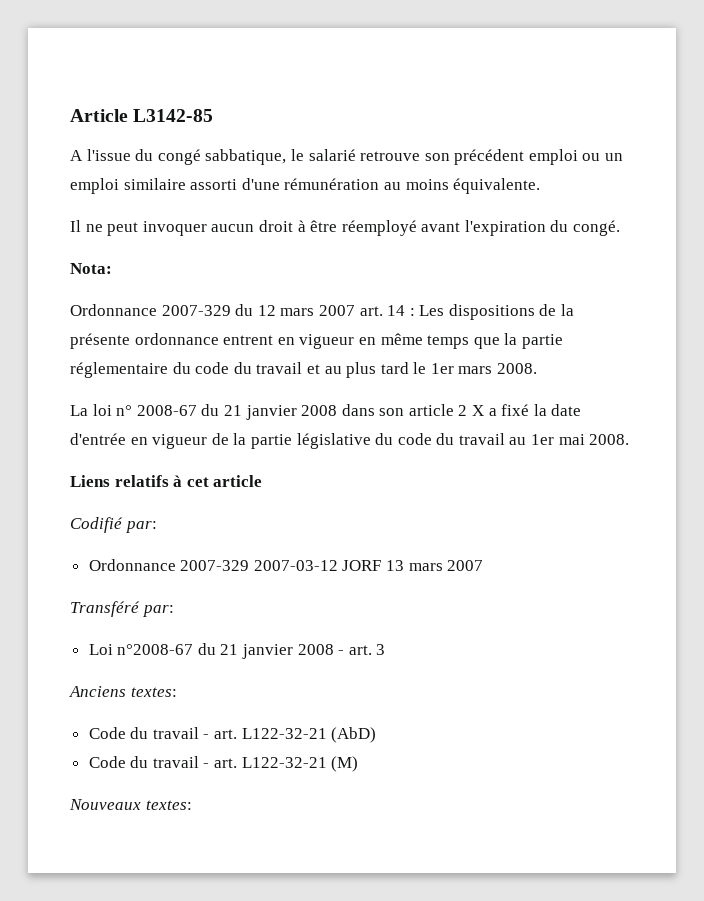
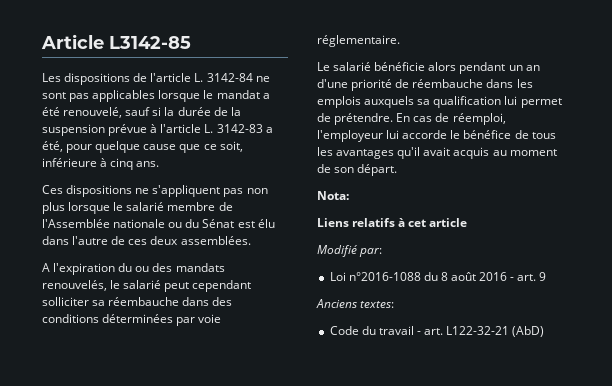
[70,149,624,165] [70,178,541,194] [70,220,621,236] [70,263,112,274] [70,304,575,320] [70,333,563,349] [70,362,538,378] [70,404,582,420] [70,433,630,449] A l'issue du congé sabbatique, le salarié retrouve son précédent emploi ou un emploi similaire assorti d'une rémunération au moins équivalente. // Il ne peut invoquer aucun droit à être réemployé avant l'expiration du congé. // Nota: // Ordonnance 2007-329 du 12 mars 2007 art. 14 : Les dispositions de la présente ordonnance entrent en vigueur en même temps que la partie réglementaire du code du travail et au plus tard le 1er mars 2008. // La loi n° 2008-67 du 21 janvier 2008 dans son article 2 X a fixé la date d'entrée en vigueur de la partie législative du code du travail au 1er mai 2008. -> [42,73,270,85] [42,90,270,102] [42,107,241,118] [42,124,273,136] [42,141,243,153] [42,158,160,170] [42,185,268,197] [42,202,233,214] [42,219,275,228] [42,236,251,245] [42,263,225,275] [42,280,252,292] [42,297,233,306] [42,314,222,326] [317,35,400,47] [317,62,540,74] [317,79,533,91] [317,96,562,108] [317,113,506,125] [317,130,556,142] [317,147,557,159] [317,164,398,176] [317,191,349,200] Les dispositions de l'article L. 3142-84 ne sont pas applicables lorsque le mandat a été renouvelé, sauf si la durée de la suspension prévue à l'article L. 3142-83 a été, pour quelque cause que ce soit, inférieure à cinq ans. // Ces dispositions ne s'appliquent pas non plus lorsque le salarié membre de l'Assemblée nationale ou du Sénat est élu dans l'autre de ces deux assemblées. // A l'expiration du ou des mandats renouvelés, le salarié peut cependant solliciter sa réembauche dans des conditions déterminées par voie réglementaire. // Le salarié bénéficie alors pendant un an d'une priorité de réembauche dans les emplois auxquels sa qualification lui permet de prétendre. En cas de réemploi, l'employeur lui accorde le bénéfice de tous les avantages qu'il avait acquis au moment de son départ. // Nota:
[70,517,157,533] [88,559,484,571] [70,601,174,617] [88,643,386,659] Codifié par: // Ordonnance 2007-329 2007-03-12 JORF 13 mars 2007 // Transféré par: // Loi n°2008-67 du 21 janvier 2008 - art. 3 -> [317,245,383,257] [329,272,547,281] Modifié par: // Loi n°2016-1088 du 8 août 2016 - art. 9
[88,756,359,772] [69,799,192,810] // Code du travail - art. L122-32-21 (M) // Nouveaux textes: -> (545, 331) none

